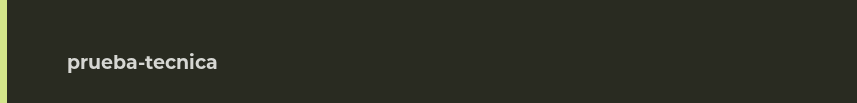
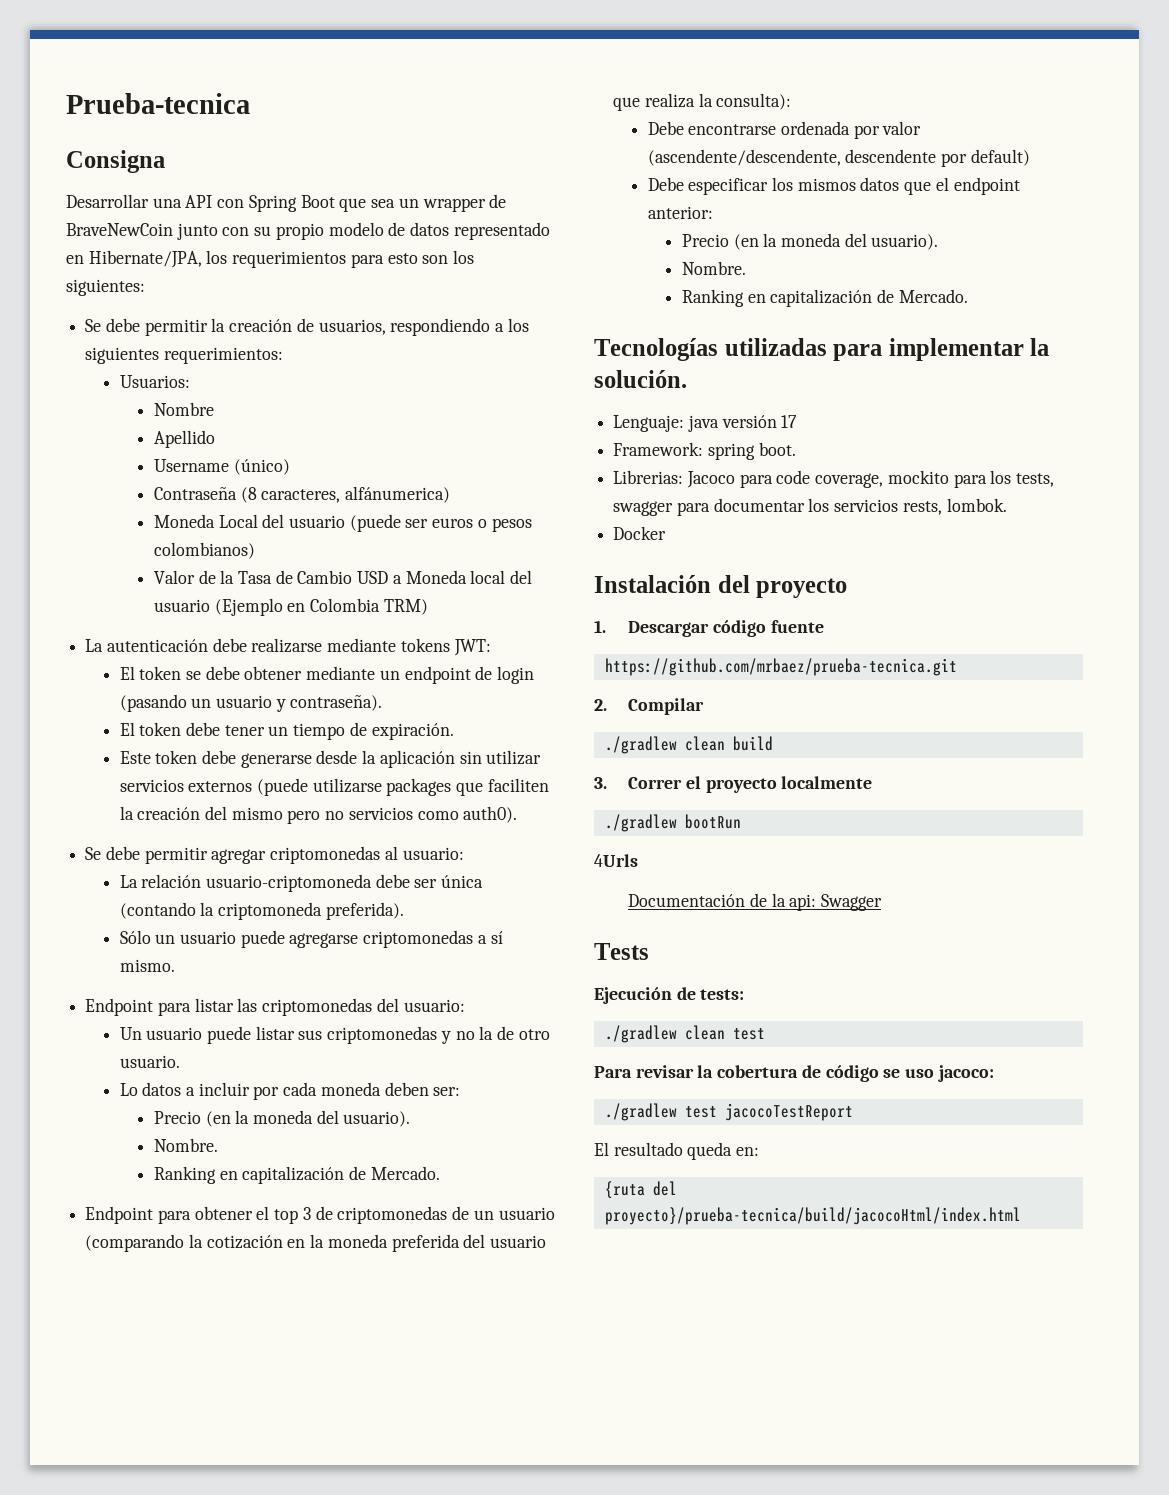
[67,53,218,73] prueba-tecnica -> [66,93,250,114] [66,150,165,173] [66,194,507,212] [66,222,550,240] [66,250,475,268] [66,279,145,296] [85,318,529,336] [85,347,283,364] [119,375,190,388] [153,402,214,416] [153,430,215,448] [153,459,290,475] [153,486,450,503] [153,514,532,532] [153,542,255,559] [153,570,533,584] [153,598,428,616] [85,638,491,656] [119,666,535,684] [119,694,383,712] [119,722,454,740] [119,750,542,768] [119,778,549,796] [119,806,518,824] [85,846,464,864] [119,874,484,892] [119,902,404,920] [119,930,503,948] [119,959,175,972] [85,998,465,1016] [119,1026,550,1044] [119,1055,180,1068] [119,1082,461,1100] [153,1110,411,1127] [153,1138,218,1152] [153,1166,440,1184] [85,1206,555,1224] [85,1234,547,1252] [613,93,792,111] [647,121,922,139] [647,149,1030,167] [647,177,1020,195] [647,206,713,219] [681,233,939,250] [681,261,746,275] [681,289,968,307] [594,338,1050,361] [594,370,687,388] [613,415,798,432] [613,442,796,460] [613,470,1055,488] [613,498,1007,516] [613,526,667,540] [594,575,848,598] [594,620,824,637] [604,658,957,676] [594,698,705,715] [604,736,773,754] [594,776,873,793] [604,814,741,832] [594,854,638,867] [628,893,883,911] [594,943,649,960] [594,987,745,1004] [604,1025,765,1043] [594,1065,994,1082] [604,1103,853,1121] [594,1142,760,1160] [604,1181,677,1199] [604,1207,1021,1225] Prueba-tecnica // Consigna // Desarrollar una API con Spring Boot que sea un wrapper de BraveNewCoin junto con su propio modelo de datos representado en Hibernate/JPA, los requerimientos para esto son los siguientes: // Se debe permitir la creación de usuarios, respondiendo a los siguientes requerimientos: // Usuarios: // Nombre // Apellido // Username (único) // Contraseña (8 caracteres, alfánumerica) // Moneda Local del usuario (puede ser euros o pesos colombianos) // Valor de la Tasa de Cambio USD a Moneda local del usuario (Ejemplo en Colombia TRM) // La autenticación debe realizarse mediante tokens JWT: // El token se debe obtener mediante un endpoint de login (pasando un usuario y contraseña). // El token debe tener un tiempo de expiración. // Este token debe generarse desde la aplicación sin utilizar servicios externos (puede utilizarse packages que faciliten la creación del mismo pero no servicios como auth0). // Se debe permitir agregar criptomonedas al usuario: // La relación usuario-criptomoneda debe ser única (contando la criptomoneda preferida). // Sólo un usuario puede agregarse criptomonedas a sí mismo. // Endpoint para listar las criptomonedas del usuario: // Un usuario puede listar sus criptomonedas y no la de otro usuario. // Lo datos a incluir por cada moneda deben ser: // Precio (en la moneda del usuario). // Nombre. // Ranking en capitalización de Mercado. // Endpoint para obtener el top 3 de criptomonedas de un usuario (comparando la cotización en la moneda preferida del usuario que realiza la consulta): // Debe encontrarse ordenada por valor (ascendente/descendente, descendente por default) // Debe especificar los mismos datos que el endpoint anterior: // Precio (en la moneda del usuario). // Nombre. // Ranking en capitalización de Mercado. // Tecnologías utilizadas para implementar la solución. // Lenguaje: java versión 17 // Framework: spring boot. // Librerias: Jacoco para code coverage, mockito para los tests, swagger para documentar los servicios rests, lombok. // Docker // Instalación del proyecto // 1. Descargar código fuente // https://github.com/mrbaez/prueba-tecnica.git // 2. Compilar // ./gradlew clean build // 3. Correr el proyecto localmente // ./gradlew bootRun // 4Urls // Documentación de la api: Swagger // Tests // Ejecución de tests: // ./gradlew clean test // Para revisar la cobertura de código se uso jacoco: // ./gradlew test jacocoTestReport // El resultado queda en: // {ruta del proyecto}/prueba-tecnica/build/jacocoHtml/index.html

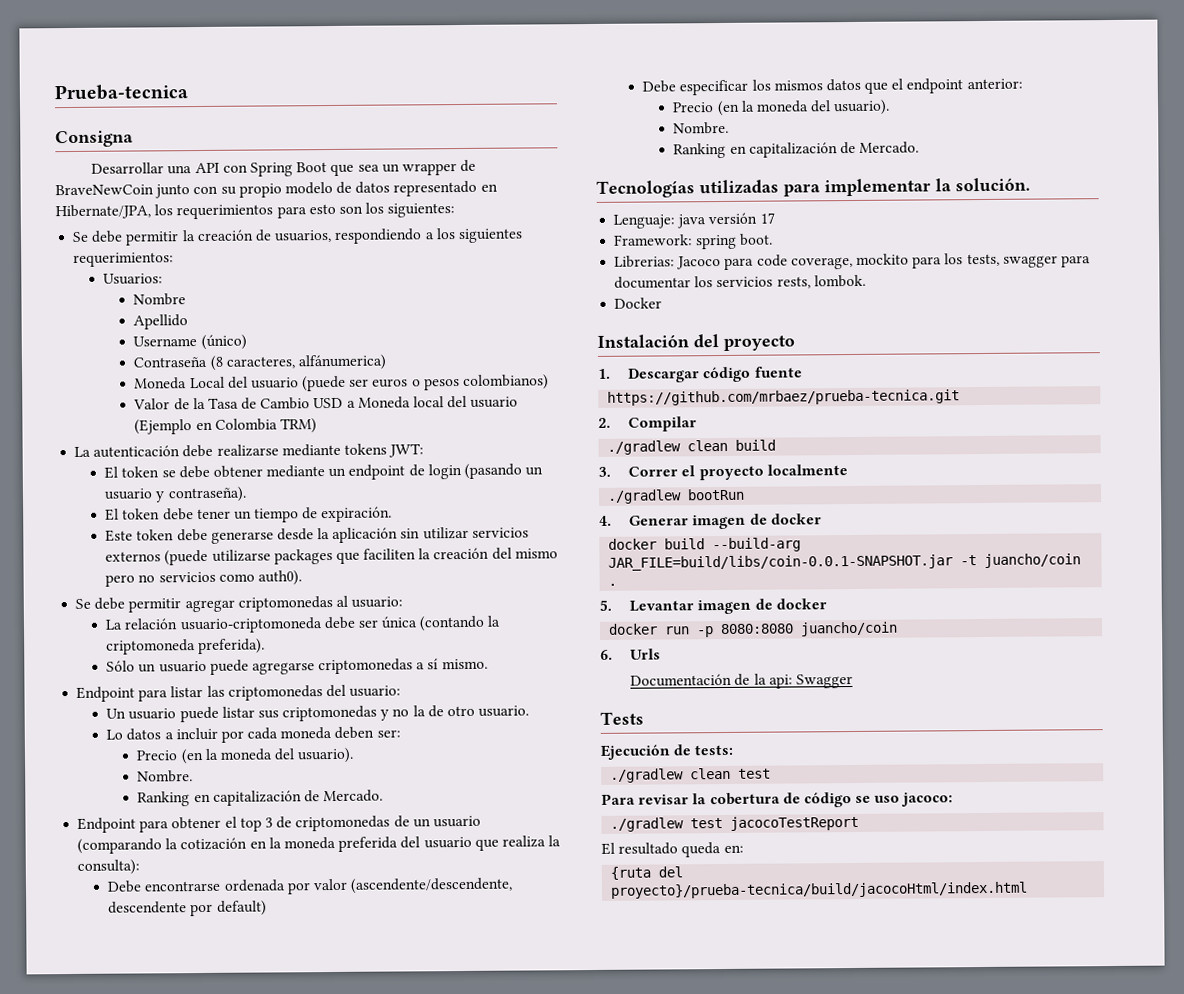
[594,854,638,867] 4Urls -> [599,513,822,530] [608,537,802,553] [608,553,1082,571] [608,583,618,586] [599,598,827,615] [608,621,899,638] [600,648,662,660] 4. Generar imagen de docker // docker build --build-arg JAR_FILE=build/libs/coin-0.0.1-SNAPSHOT.jar -t juancho/coin . // 5. Levantar imagen de docker // docker run -p 8080:8080 juancho/coin // 6. Urls

